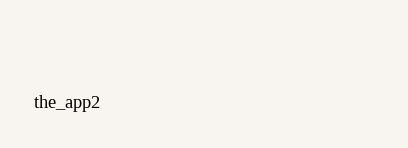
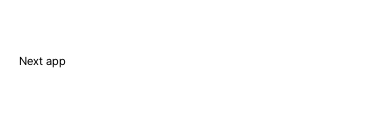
[34,95,100,112] the_app2 -> [19,56,67,68] Next app

